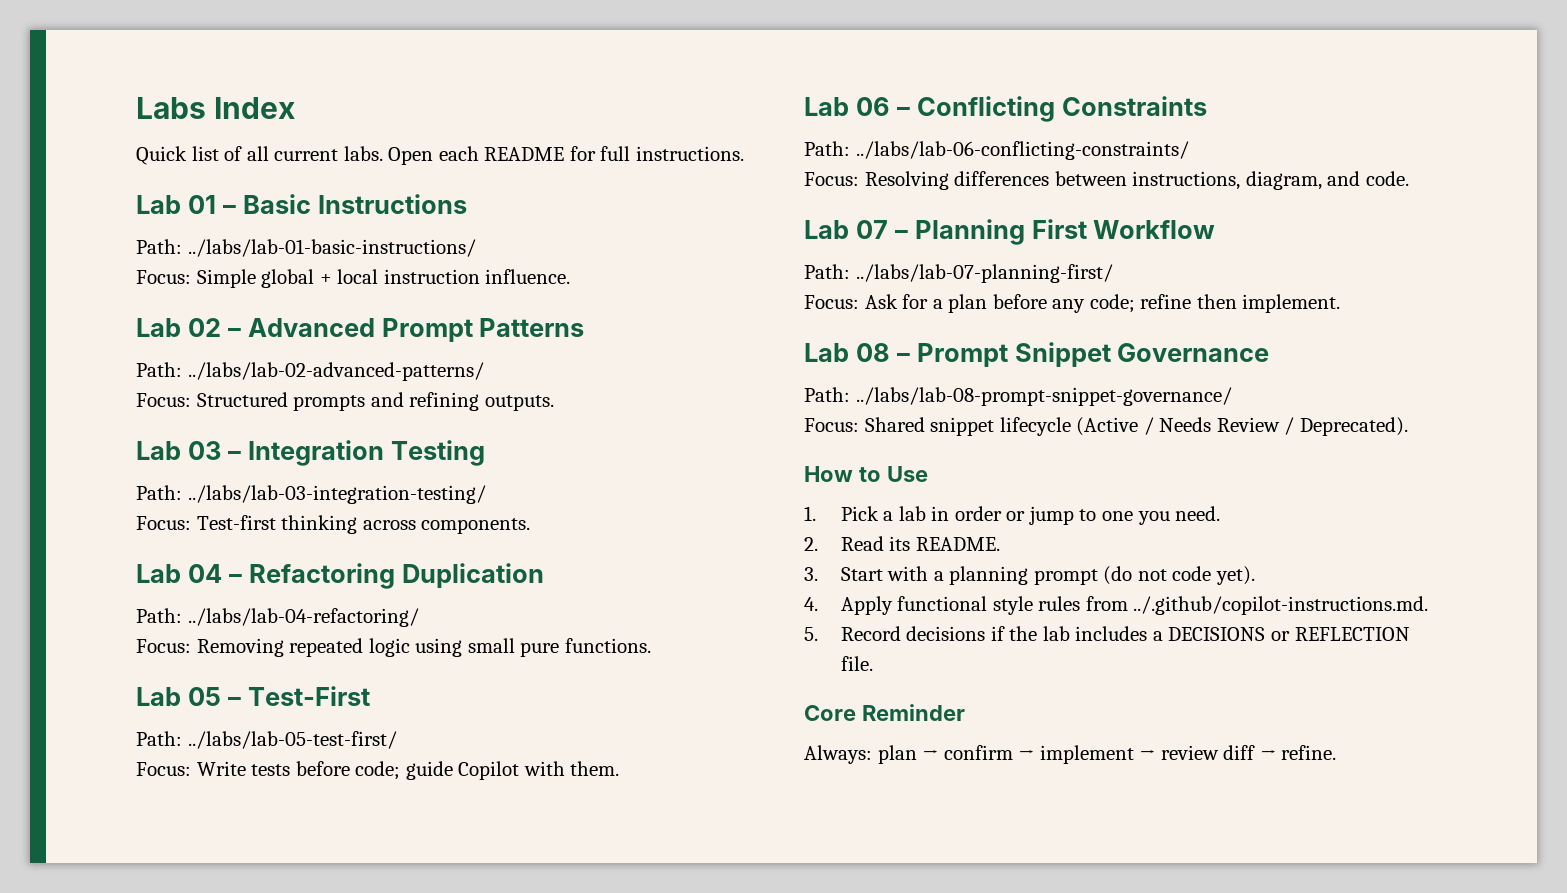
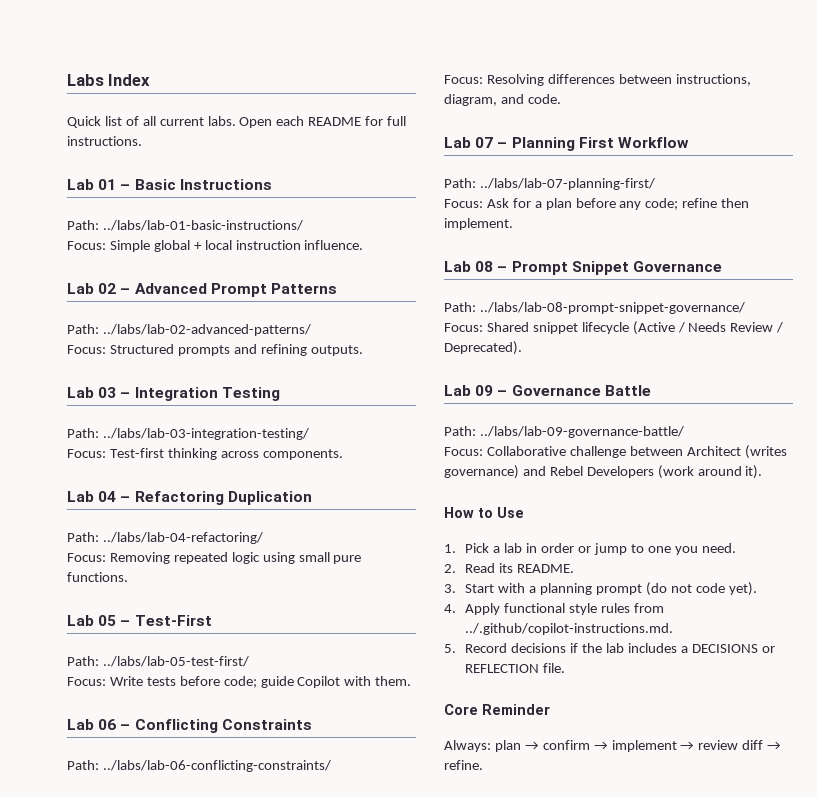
(1408, 426) none -> [444,385,651,396] [444,426,684,438] [444,445,787,459] [444,465,763,479] // Lab 09 – Governance Battle // Path: ../labs/lab-09-governance-battle/ // Focus: Collaborative challenge between Architect (writes governance) and Rebel Developers (work around it).

